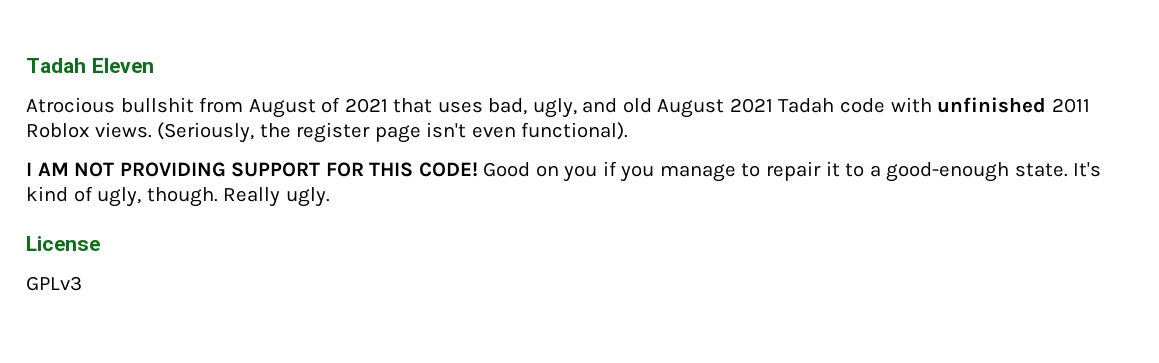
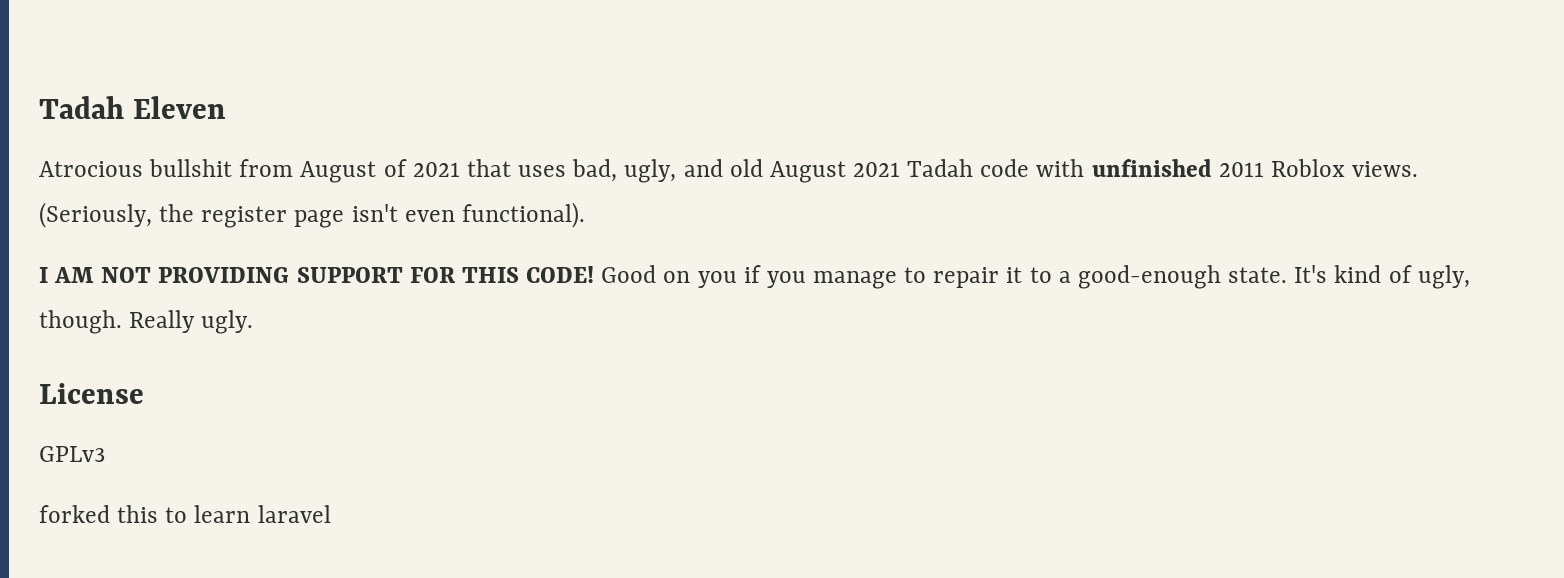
(82, 283) none -> [39,505,331,523] // forked this to learn laravel

